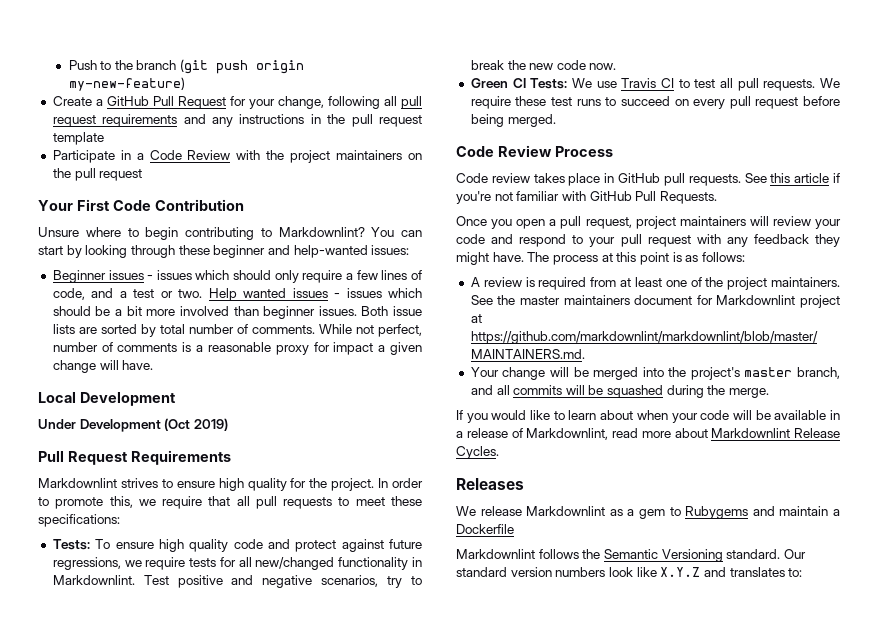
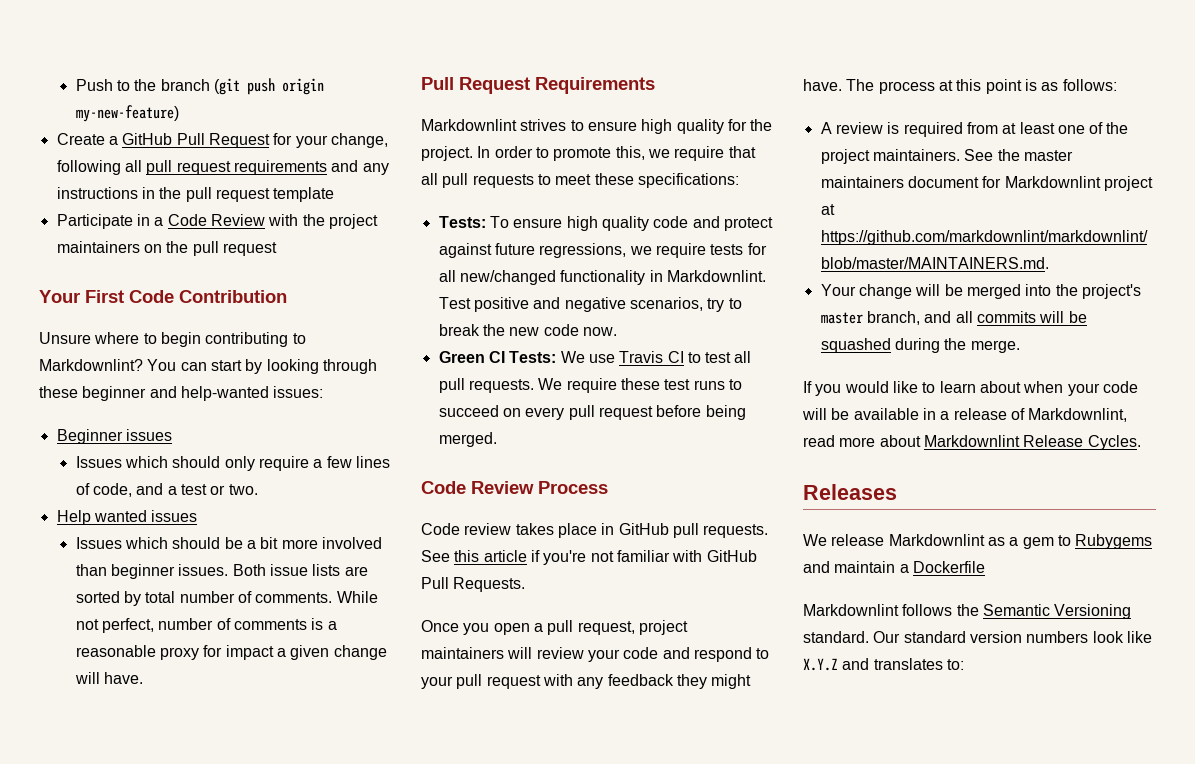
[147,270,192,280] - issues -> [75,456,122,468] // Issues
(203, 293) none -> (258, 489) //
[334,288,382,298] - issues -> [75,537,122,549] // Issues
[38,392,176,406] [38,418,228,432] // Local Development // Under Development (Oct 2019) -> (143, 678) none

